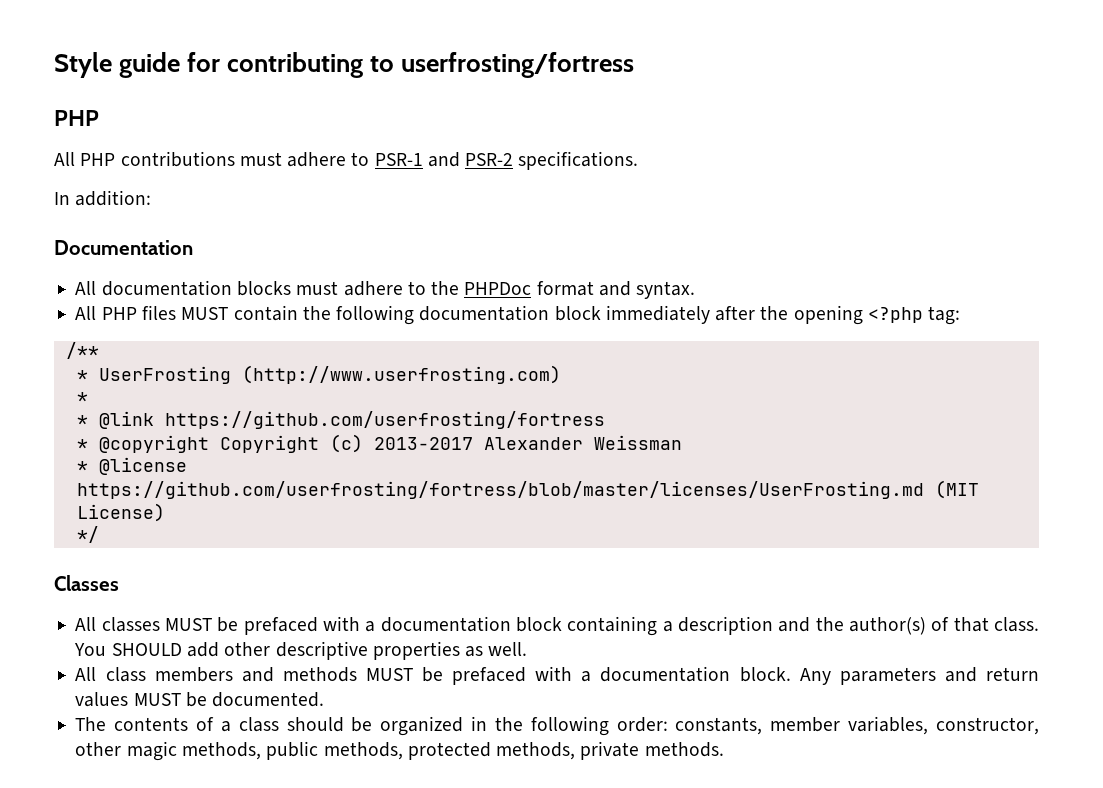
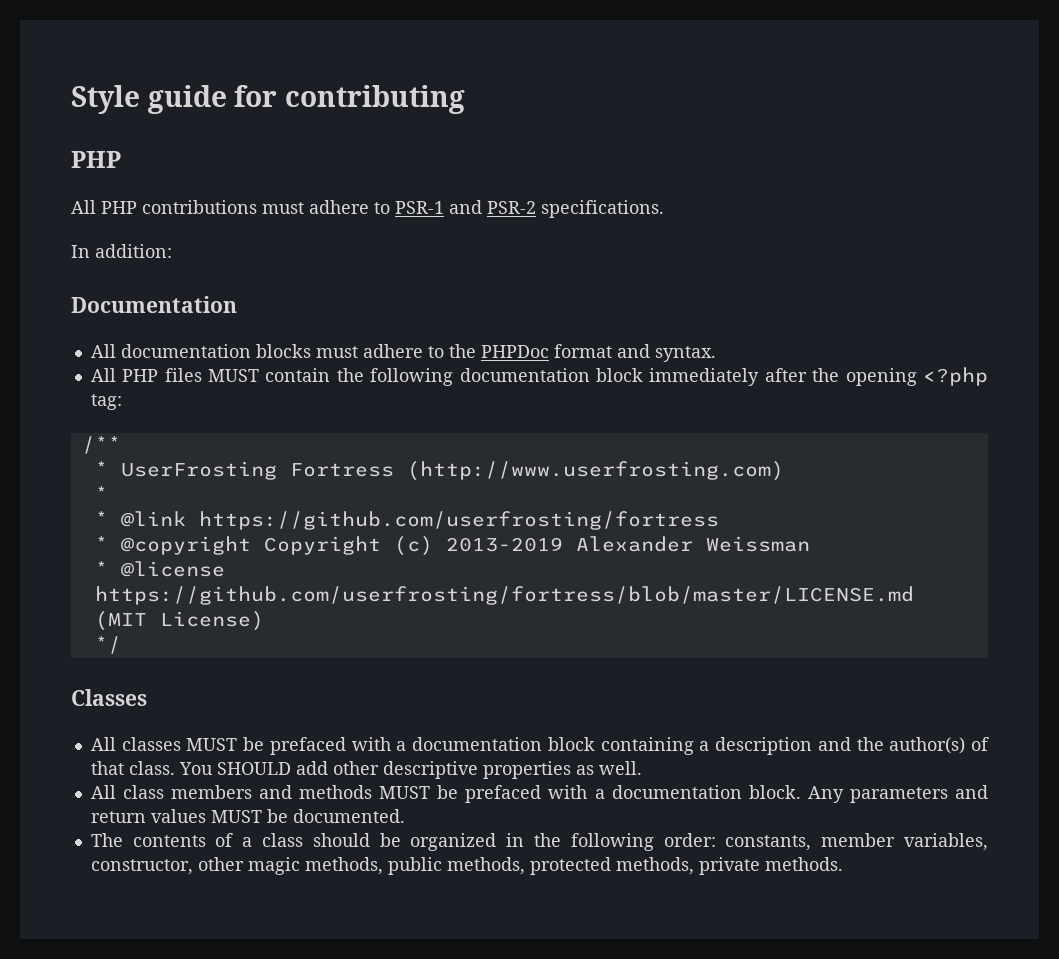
[370,52,635,78] to userfrosting/fortress -> (465, 99) none
(231, 375) none -> [289,463,394,477] Fortress
[373,437,473,450] 2013-2017 -> [445,537,563,552] 2013-2019
[76,481,924,499] https://github.com/userfrosting/fortress/blob/master/licenses/UserFrosting.md -> [94,586,914,605] https://github.com/userfrosting/fortress/blob/master/LICENSE.md

